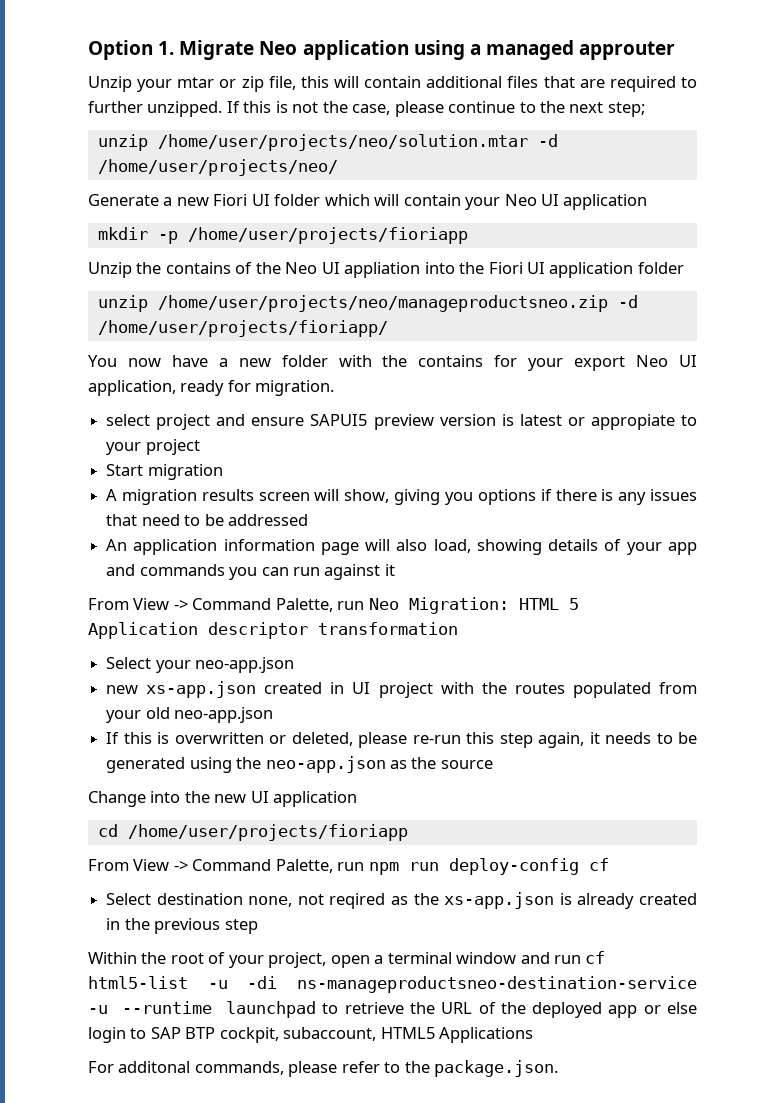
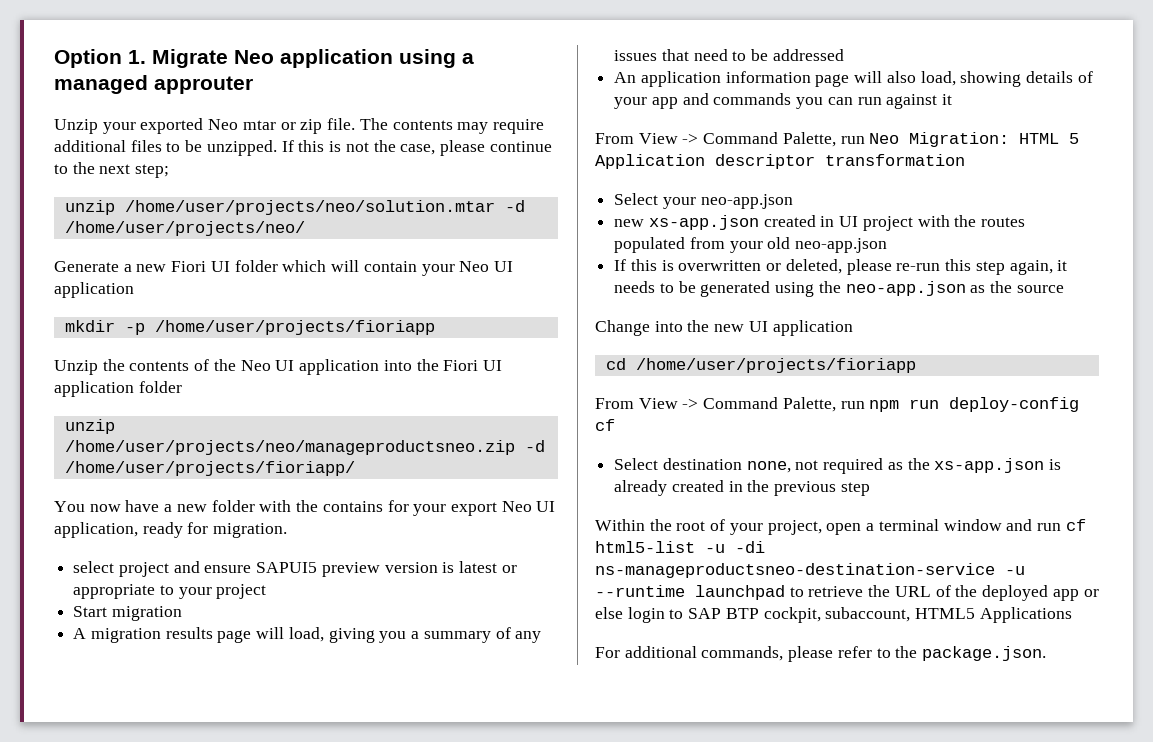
(173, 85) none -> [140,118,239,134] exported Neo
[268,76,697,92] [88,101,143,113] file, this will contain additional files that are required to further -> [327,118,544,134] [54,140,203,152] file. The contents may require additional files to be
[165,262,231,274] contains -> [129,361,190,371] contents
[344,262,421,278] appliation -> [299,359,380,375] application
[590,414,675,430] appropiate -> [73,584,156,599] appropriate
[258,489,614,505] screen will show, giving you options if there is -> [217,627,511,643] page will load, giving you a summary of
[329,893,386,909] reqired -> [823,458,884,474] required
[118,1061,191,1073] additonal -> [624,646,697,658] additional

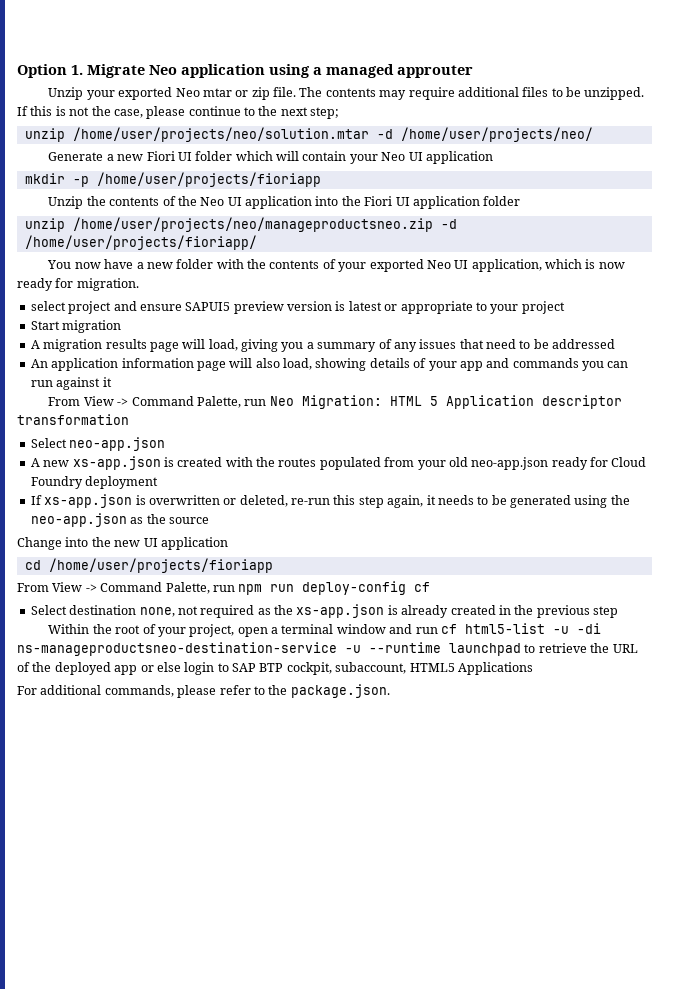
[322,500,556,516] [54,522,138,538] contains for your export Neo UI application, -> [269,259,625,272] contents of your exported Neo UI application, which is now
[662,194,793,209] your neo-app.json // -> [69,437,166,451] [30,458,40,467] neo-app.json // A
[763,215,913,231] created in UI project -> [163,457,223,467] is created
[614,259,657,271] // If this -> [551,457,647,470] [30,476,159,489] [30,494,133,508] ready for Cloud Foundry deployment // If xs-app.json
[846,259,892,275] please -> (288, 501) none

